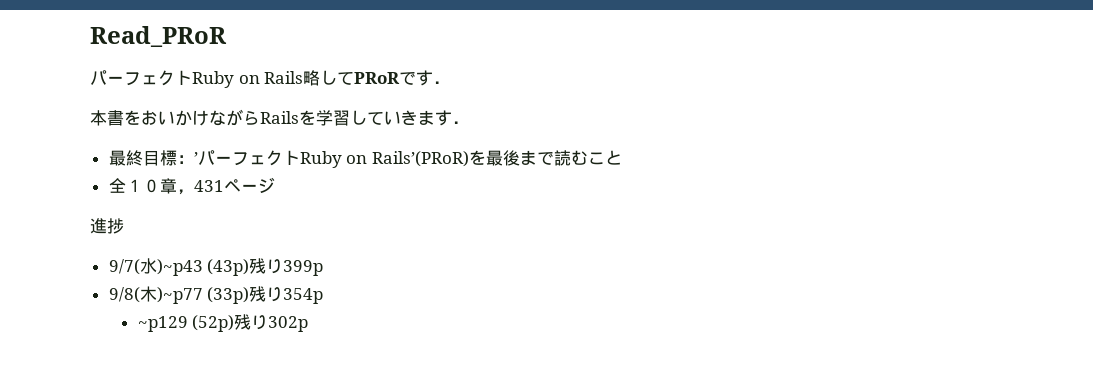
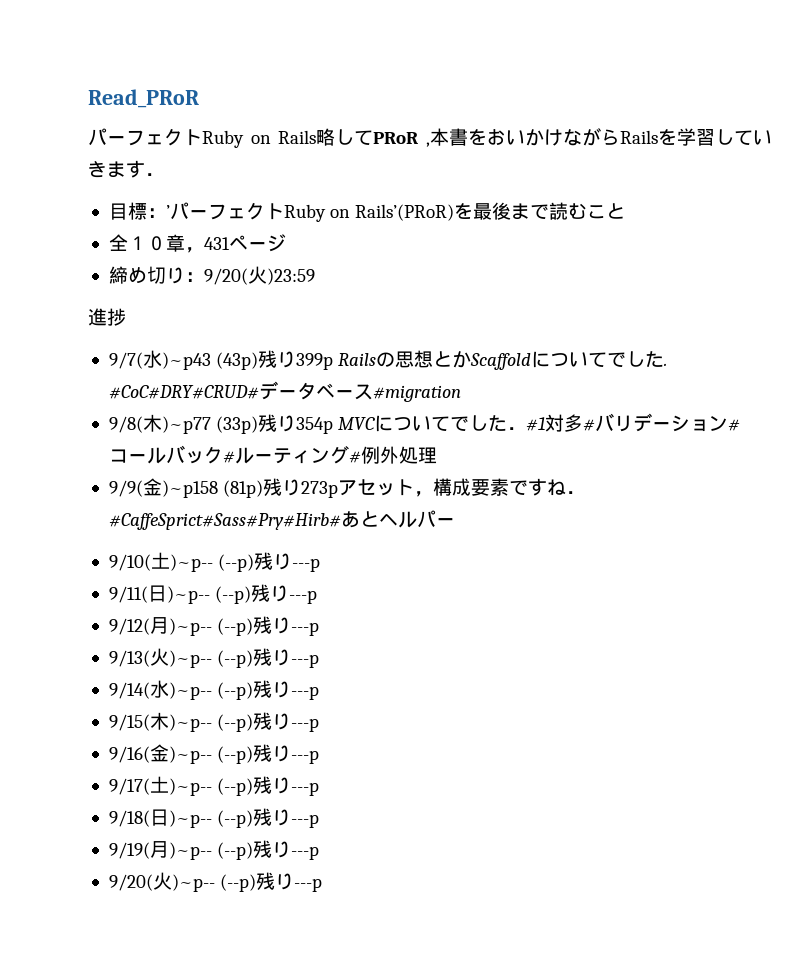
[399,70,451,86] です． // -> [426,142,431,147] ,
[108,150,143,166] 最終 -> (164, 174) none
(275, 185) none -> [108,266,315,285] // 締め切り：9/20(火)23:59
(324, 268) none -> [338,350,668,370] [108,381,461,402] Railsの思想とかScaffoldについてでした. #CoC#DRY#CRUD#データベース#migration
[137,314,309,332] // ~p129 (52p)残り302p -> [338,413,741,432] [108,445,437,464] [108,478,586,498] [108,510,455,530] [108,552,321,572] [108,584,318,604] [108,616,320,636] [108,648,320,668] [108,680,320,700] [108,712,320,732] [108,744,320,764] [108,776,320,796] [108,808,320,828] [108,840,320,860] [108,872,323,892] MVCについてでした．#1対多#バリデーション#コールバック#ルーティング#例外処理 // 9/9(金)~p158 (81p)残り273pアセット，構成要素ですね．#CaffeSprict#Sass#Pry#Hirb#あとヘルパー // 9/10(土)~p-- (--p)残り---p // 9/11(日)~p-- (--p)残り---p // 9/12(月)~p-- (--p)残り---p // 9/13(火)~p-- (--p)残り---p // 9/14(水)~p-- (--p)残り---p // 9/15(木)~p-- (--p)残り---p // 9/16(金)~p-- (--p)残り---p // 9/17(土)~p-- (--p)残り---p // 9/18(日)~p-- (--p)残り---p // 9/19(月)~p-- (--p)残り---p // 9/20(火)~p-- (--p)残り---p

